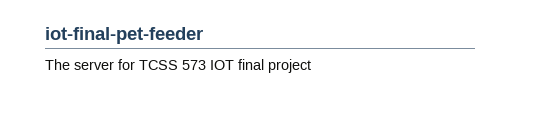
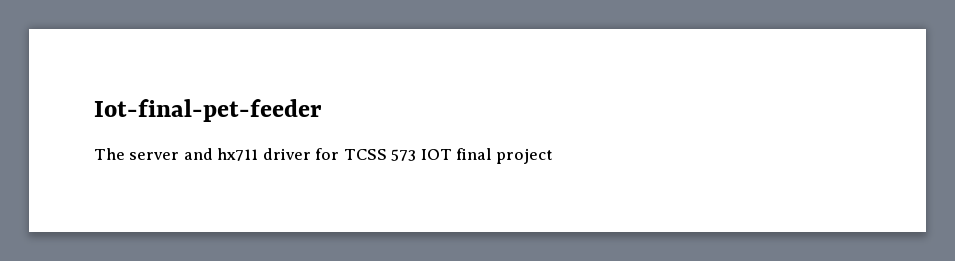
[45,27,203,44] iot-final-pet-feeder -> [94,99,322,122] Iot-final-pet-feeder
(114, 65) none -> [183,148,311,161] and hx711 driver

